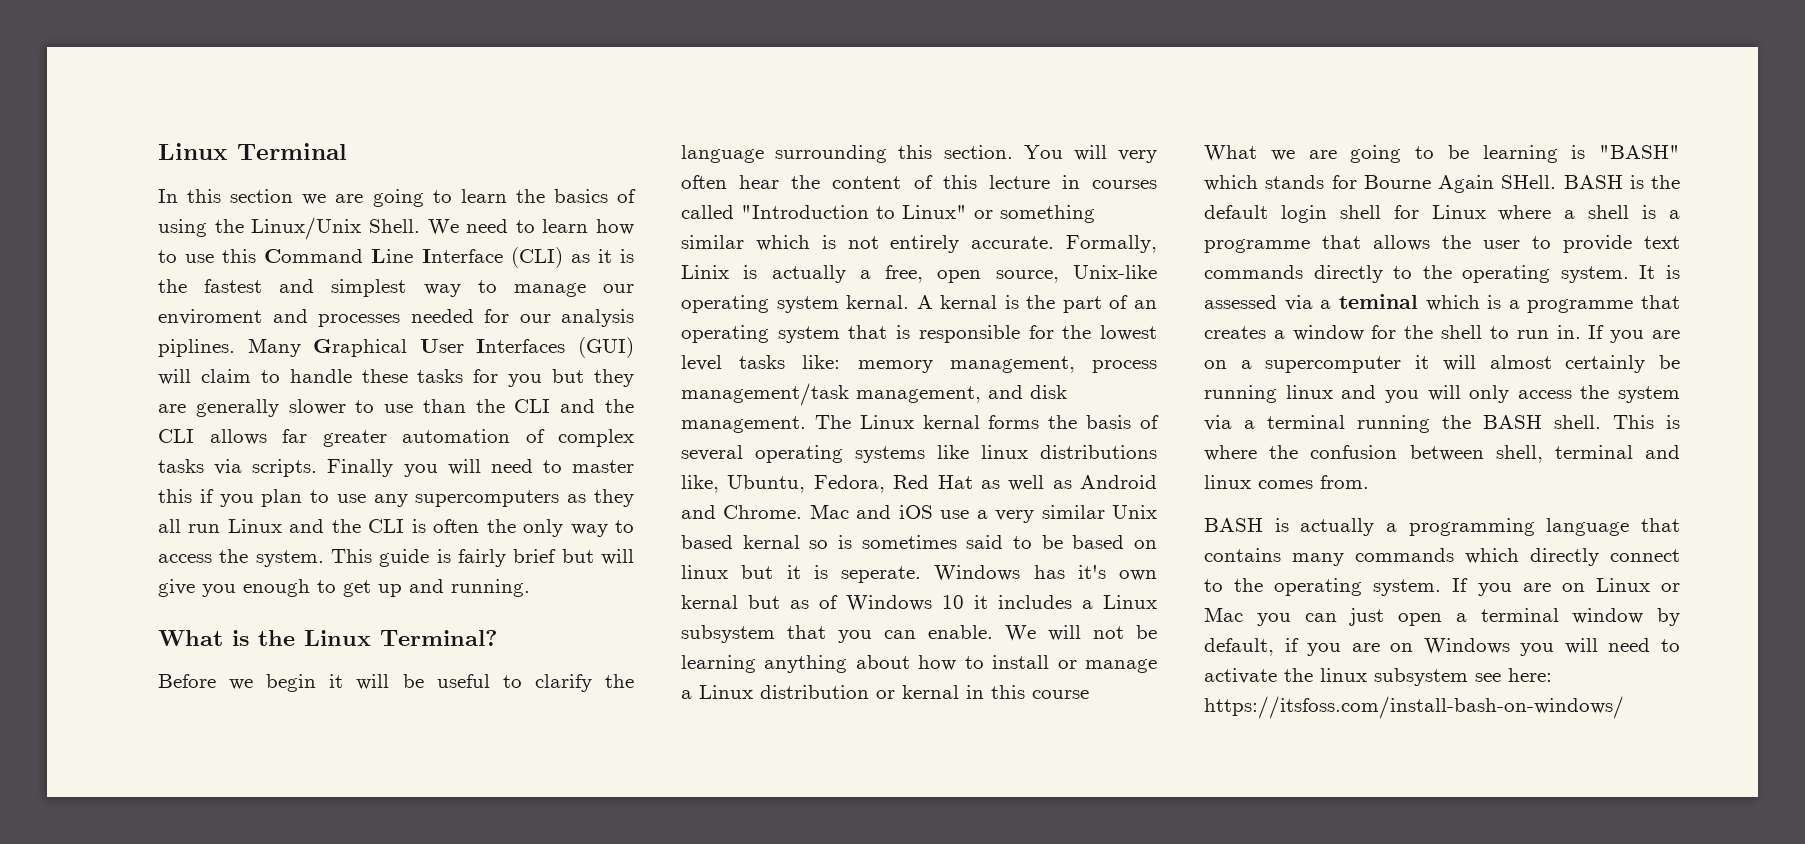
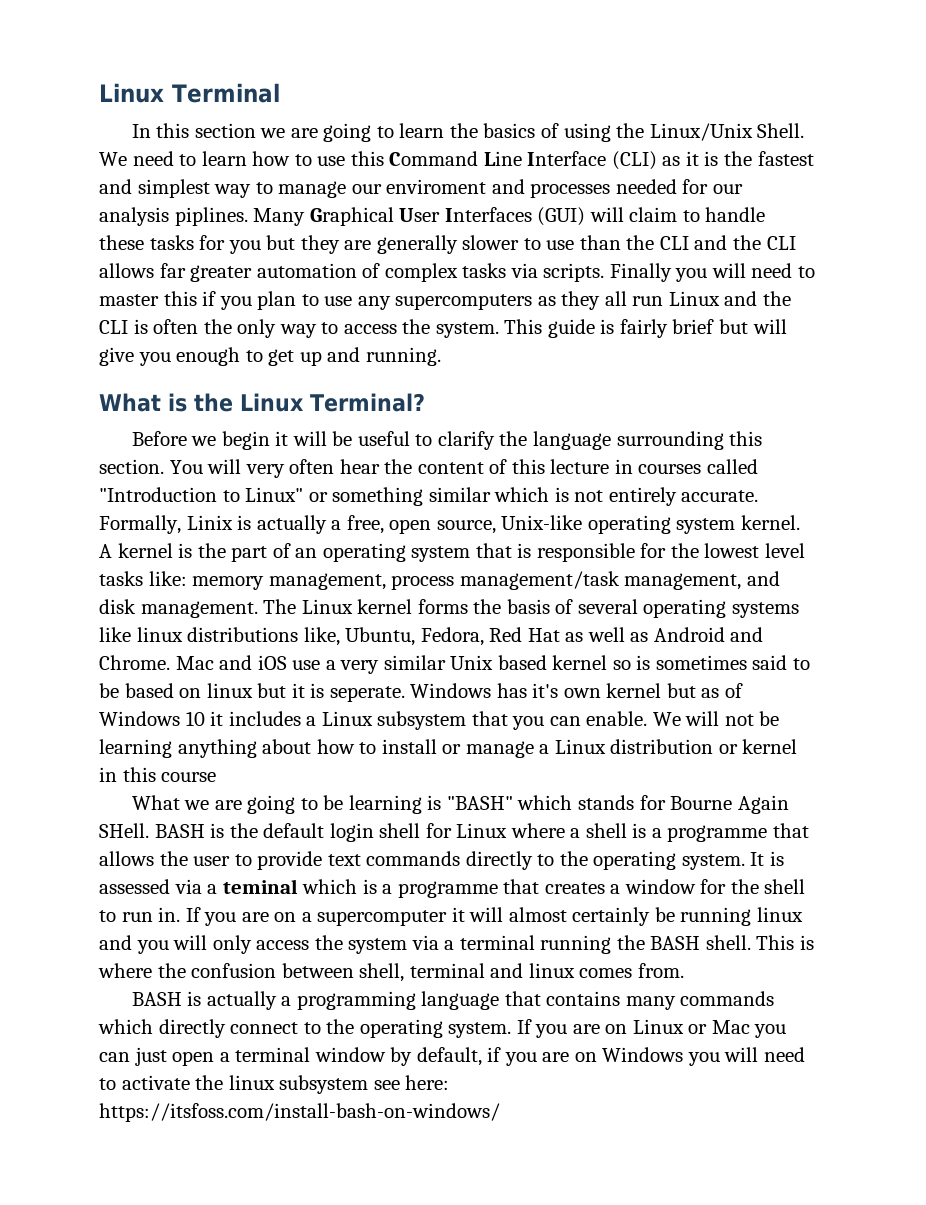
[846,295,998,309] kernal. A kernal -> [740,515,800,530] [99,543,173,558] kernel. A kernel
[922,415,980,429] kernal -> [357,599,413,614] kernel
[742,535,800,549] kernal -> [552,655,608,670] kernel
[681,595,738,609] kernal -> [606,683,662,698] kernel
[902,685,959,699] kernal -> [742,739,798,754] kernel

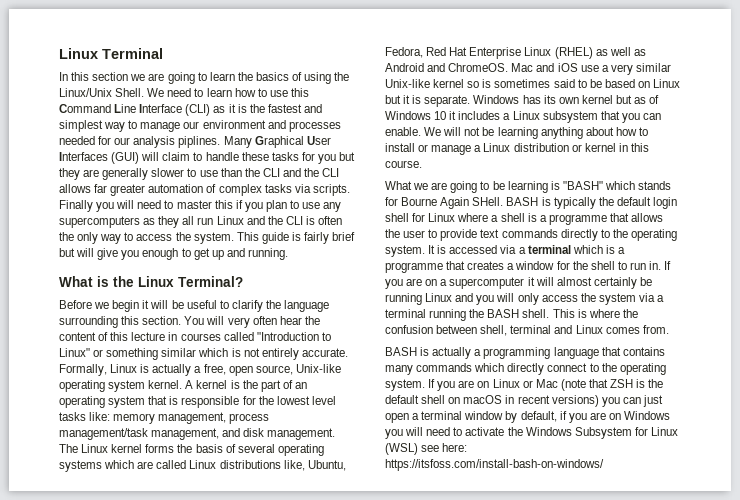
[386,179,487,194] enviroment -> [202,120,266,129] environment
[186,515,233,530] Linix -> [110,364,138,373] Linux
[99,627,183,642] like linux -> [104,460,217,469] which are called Linux
(560, 635) none -> [469,47,593,59] Enterprise Linux (RHEL)
[99,655,170,670] Chrome. -> [448,63,509,72] ChromeOS.
[450,655,547,670] Unix based -> [385,79,430,88] Unix-like
[206,683,253,698] linux -> [653,79,681,88] Linux
[329,686,405,702] seperate. -> [424,95,471,107] separate.
[532,683,559,698] it's -> [543,95,556,104] its
[161,772,217,782] course -> [385,160,422,168] course.
(225, 830) none -> [553,197,596,209] typically
[99,879,298,894] assessed via a teminal -> [449,245,571,254] accessed via a terminal
[757,907,804,922] linux -> [425,293,453,302] Linux
[528,963,575,978] linux -> [575,325,603,334] Linux
(750, 1027) none -> [560,379,664,391] [385,395,599,407] (note that ZSH is the default shell on macOS in recent versions)
[228,1075,369,1094] linux subsystem -> [525,427,678,439] [385,443,418,455] Windows Subsystem for Linux (WSL)

